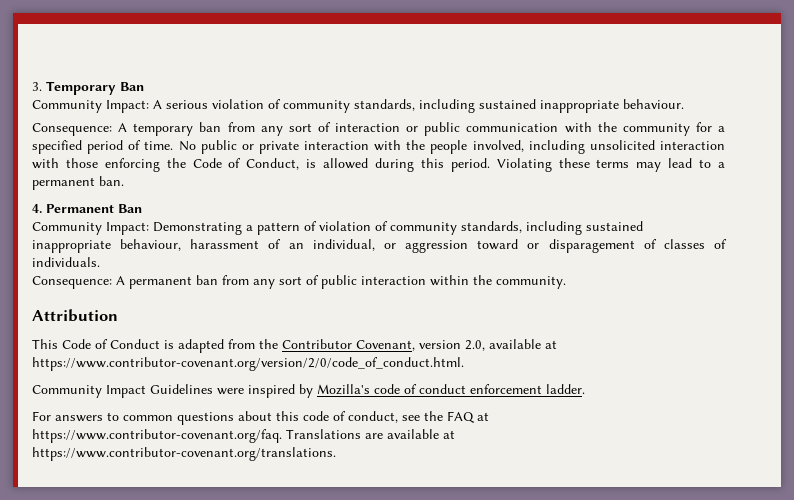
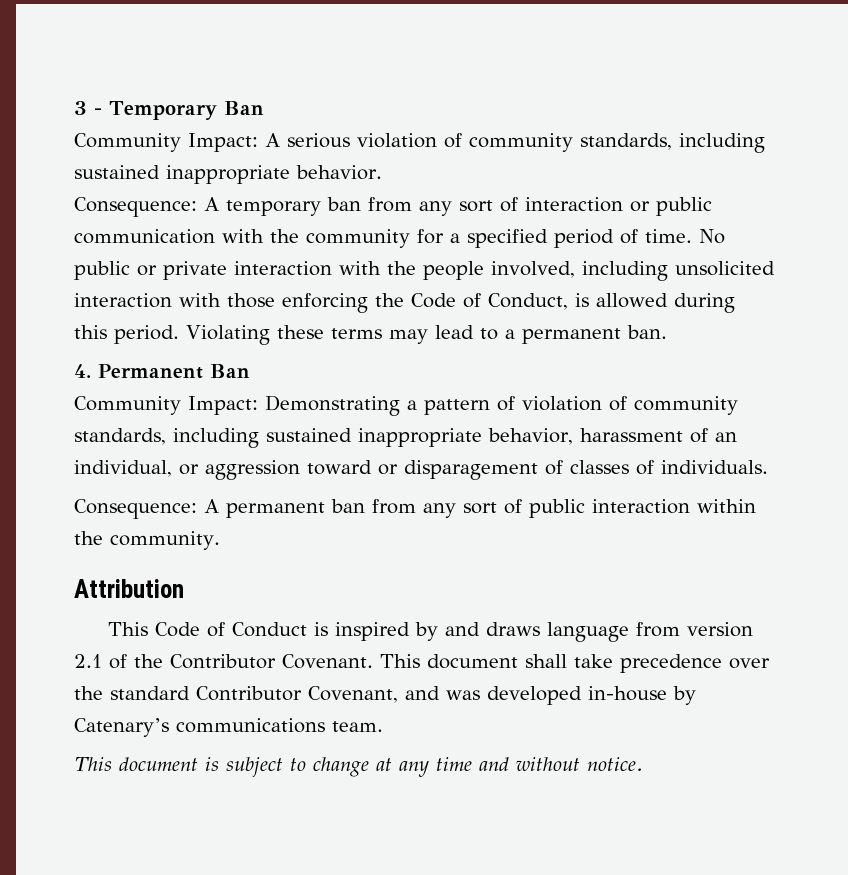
[32,82,42,91] 3. -> [74,101,102,115] 3 -
[623,99,684,109] behaviour. -> [296,165,382,180] behavior.
[120,239,182,251] behaviour, -> [488,428,573,445] behavior,
[178,339,557,353] [32,357,464,371] [32,384,585,398] [32,411,489,425] [32,429,455,443] [32,447,336,461] adapted from the Contributor Covenant, version 2.0, available at https://www.contributor-covenant.org/version/2/0/code_of_conduct.html. // Community Impact Guidelines were inspired by Mozilla's code of conduct enforcement ladder. // For answers to common questions about this code of conduct, see the FAQ at https://www.contributor-covenant.org/faq. Translations are available at https://www.contributor-covenant.org/translations. -> [334,622,753,642] [74,654,770,673] [74,686,696,705] [74,718,383,737] [74,757,643,777] inspired by and draws language from version 2.1 of the Contributor Covenant. This document shall take precedence over the standard Contributor Covenant, and was developed in-house by Catenary’s communications team. // This document is subject to change at any time and without notice.

